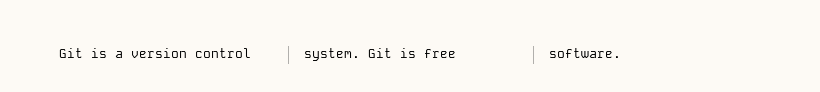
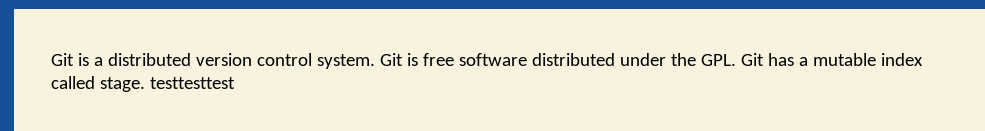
(123, 54) none -> [107,53,191,66] distributed
[549,48,621,58] software. -> [458,53,923,66] [51,76,235,92] software distributed under the GPL. Git has a mutable index called stage. testtesttest

